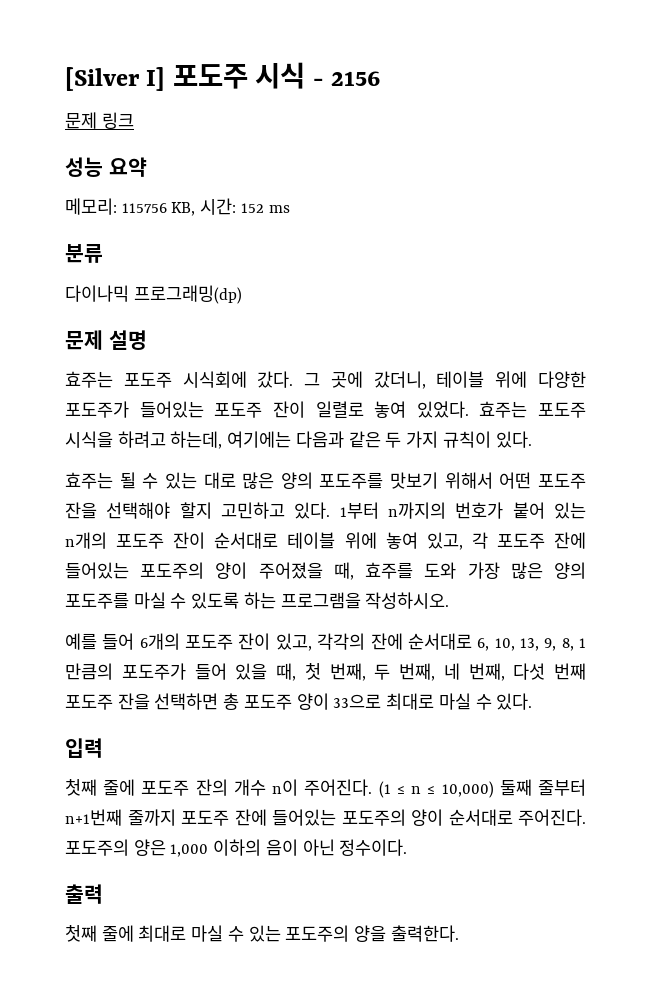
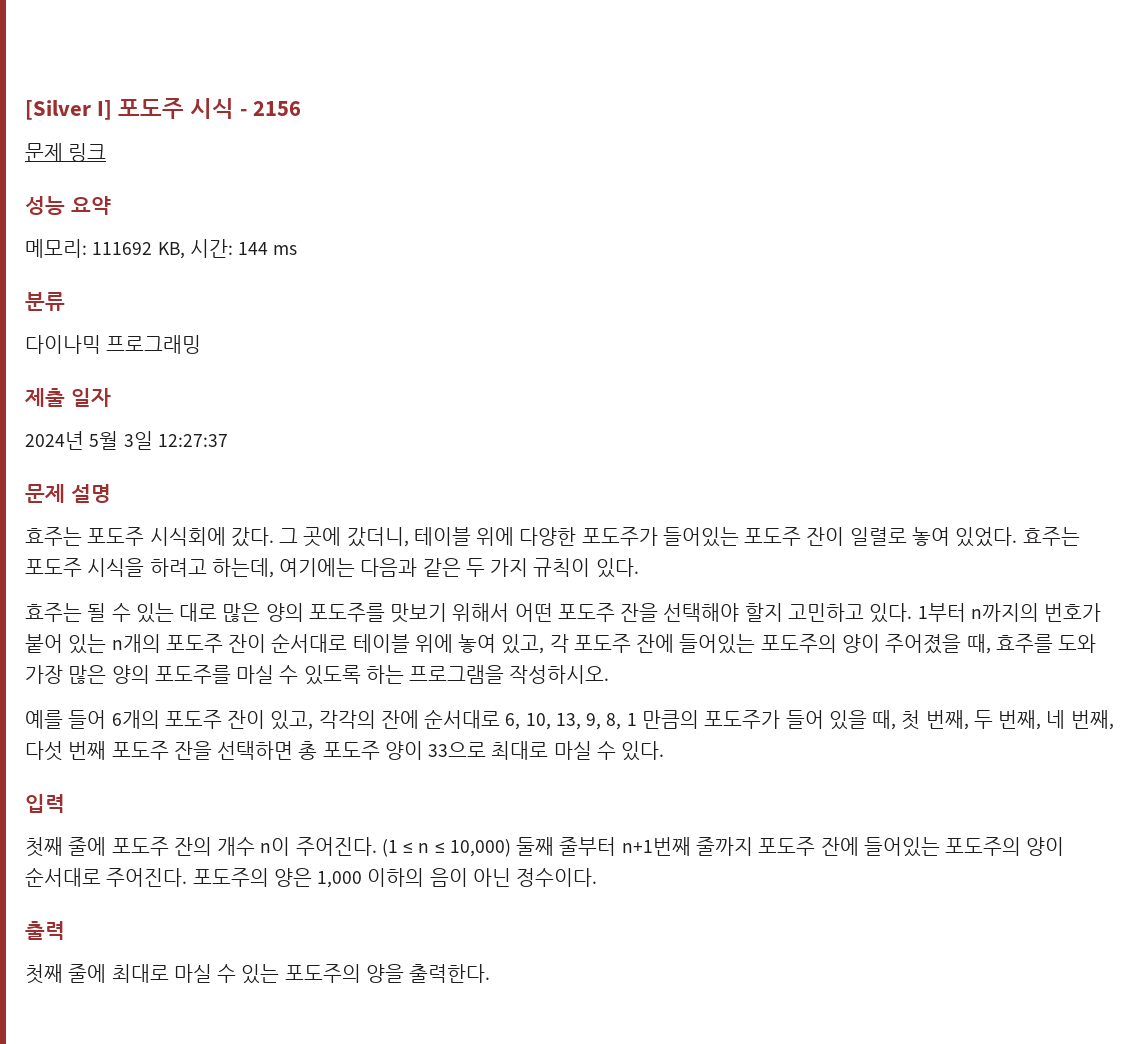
[121,203,167,213] 115756 -> [92,242,153,255] 111692
[240,203,264,213] 152 -> [238,242,269,255] 144
[133,285,242,304] 프로그래밍(dp) -> [106,335,202,354] [25,388,111,407] [25,431,228,450] 프로그래밍 // 제출 일자 // 2024년 5월 3일 12:27:37

